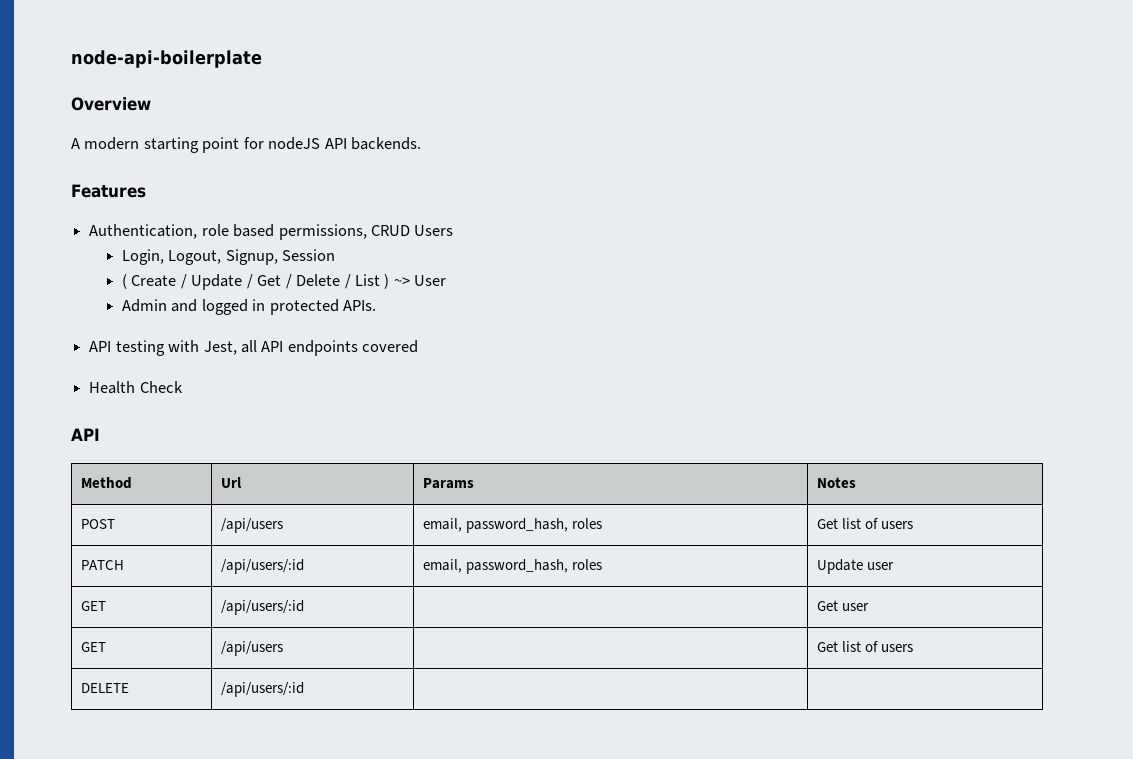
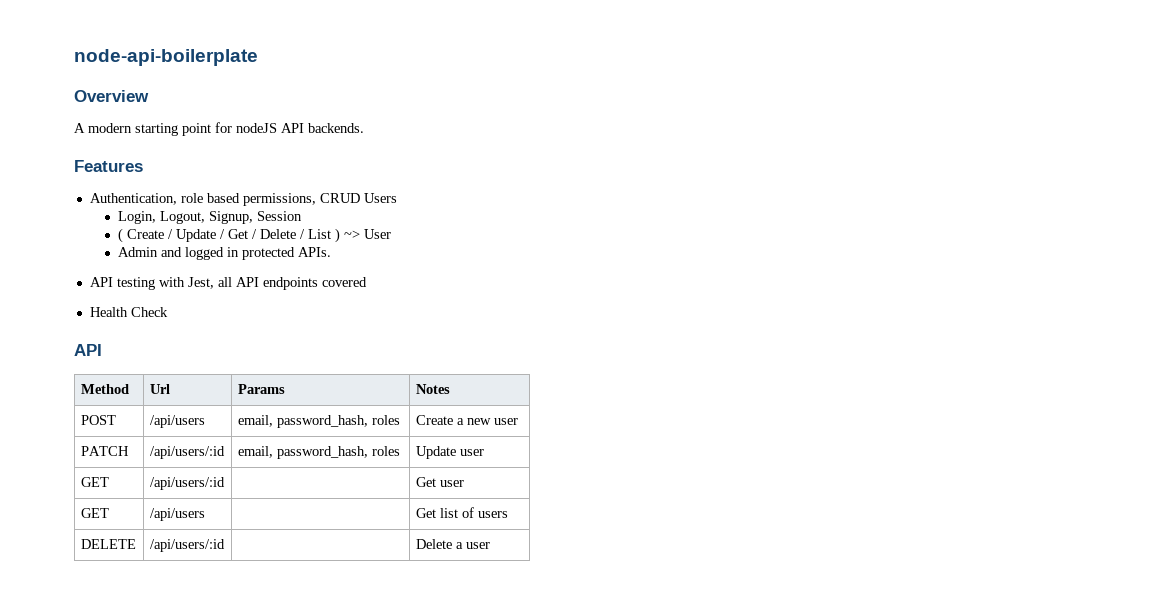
[817,518,914,529] Get list of users -> [415,415,518,425] Create a new user
(305, 689) none -> [415,539,490,549] Delete a user

